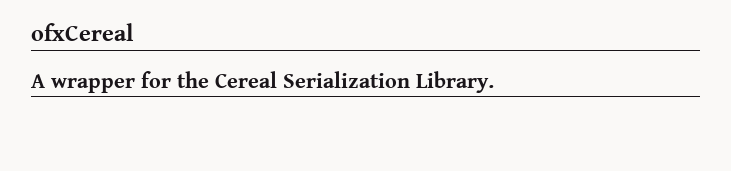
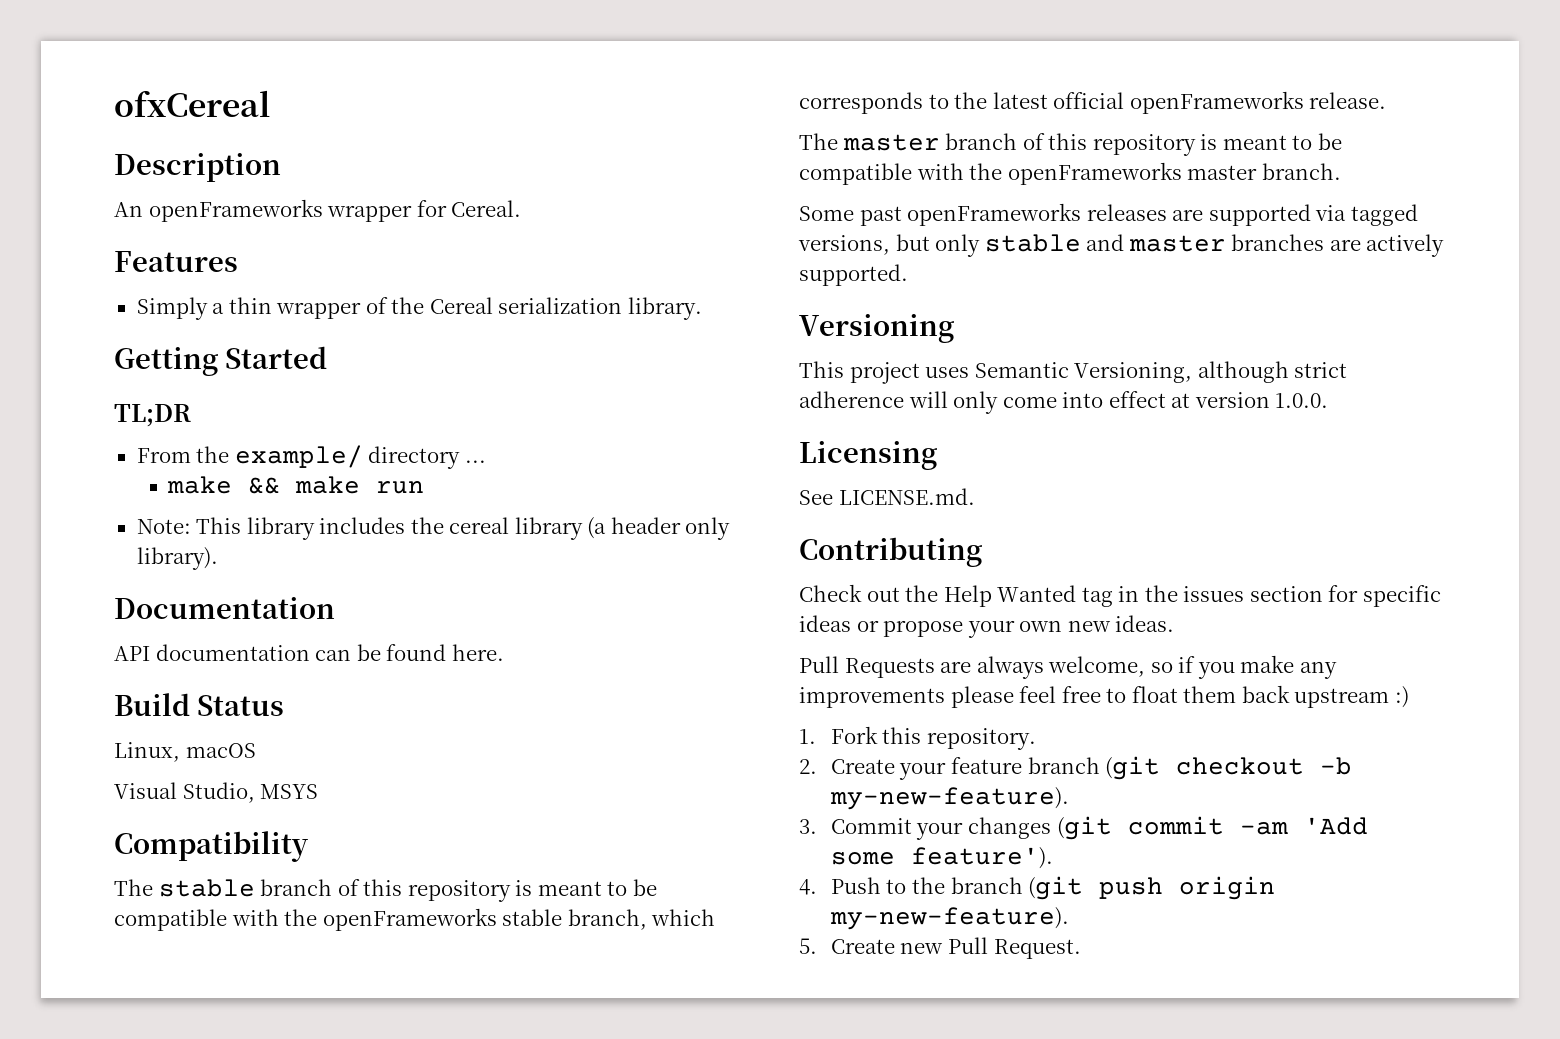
[31,71,494,93] A wrapper for the Cereal Serialization Library. -> [114,153,281,182] [114,199,522,222] [114,251,238,272] [136,297,702,320] [114,346,328,376] [114,404,191,427] [136,445,486,469] [167,476,425,494] [136,517,731,540] [136,547,218,570] [114,597,335,619] [114,644,504,661] [114,693,285,716] [114,742,256,762] [114,782,319,803] [114,831,308,862] [114,879,657,902] [114,908,716,931] [799,91,1387,114] [799,133,1342,156] [799,162,1341,185] [799,203,1418,226] [798,234,1445,257] [799,264,908,286] [799,314,954,343] [799,361,1348,384] [799,391,1329,414] [799,441,937,470] [799,488,975,505] [799,537,982,567] [799,584,1441,607] [799,615,1175,638] [799,655,1337,679] [799,685,1409,708] [799,726,1036,750] [799,756,1353,780] [829,787,1069,810] [799,816,1368,840] [830,847,1053,869] [799,876,1276,900] [829,907,1069,930] [799,937,1081,959] Description // An openFrameworks wrapper for Cereal. // Features // Simply a thin wrapper of the Cereal serialization library. // Getting Started // TL;DR // From the example/ directory ... // make && make run // Note: This library includes the cereal library (a header only library). // Documentation // API documentation can be found here. // Build Status // Linux, macOS // Visual Studio, MSYS // Compatibility // The stable branch of this repository is meant to be compatible with the openFrameworks stable branch, which corresponds to the latest official openFrameworks release. // The master branch of this repository is meant to be compatible with the openFrameworks master branch. // Some past openFrameworks releases are supported via tagged versions, but only stable and master branches are actively supported. // Versioning // This project uses Semantic Versioning, although strict adherence will only come into effect at version 1.0.0. // Licensing // See LICENSE.md. // Contributing // Check out the Help Wanted tag in the issues section for specific ideas or propose your own new ideas. // Pull Requests are always welcome, so if you make any improvements please feel free to float them back upstream :) // 1. Fork this repository. // 2. Create your feature branch (git checkout -b my-new-feature). // 3. Commit your changes (git commit -am 'Add some feature'). // 4. Push to the branch (git push origin my-new-feature). // 5. Create new Pull Request.

